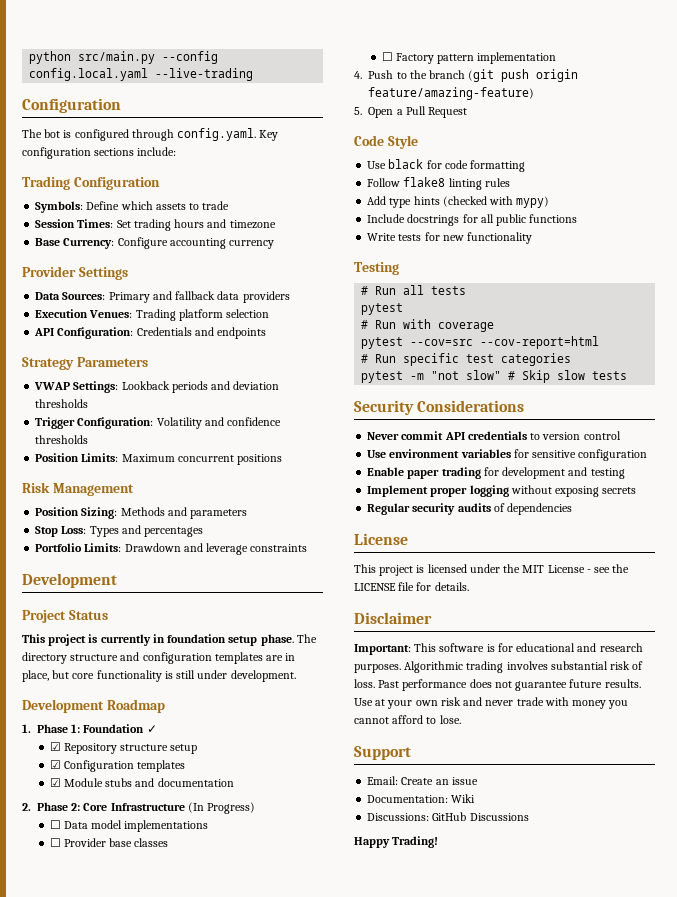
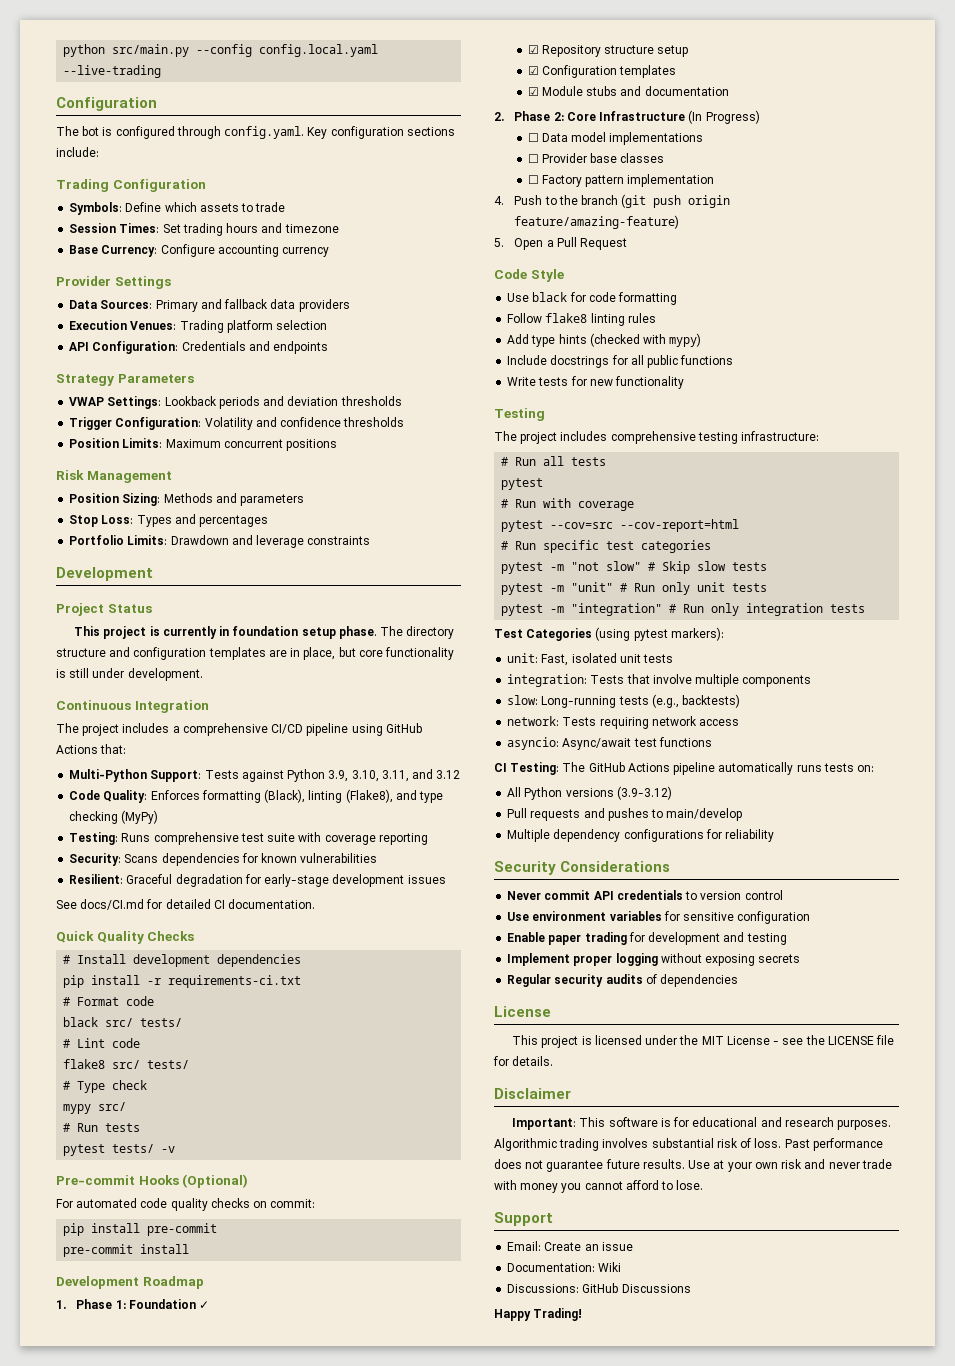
(296, 676) none -> [56,700,209,713] [56,723,422,736] [56,744,127,754] [69,769,461,782] [69,789,444,803] [69,810,159,824] [69,832,428,845] [69,853,378,866] [69,874,446,887] [56,899,316,910] [56,931,195,944] [63,954,302,967] [63,975,302,988] [63,996,155,1006] [63,1017,183,1027] [63,1038,141,1048] [63,1059,190,1069] [63,1080,148,1093] [63,1102,127,1114] [63,1123,141,1132] [63,1144,176,1156] [56,1174,249,1188] [56,1198,316,1211] [63,1223,218,1236] [63,1244,190,1257] // Continuous Integration // The project includes a comprehensive CI/CD pipeline using GitHub Actions that: // Multi-Python Support: Tests against Python 3.9, 3.10, 3.11, and 3.12 // Code Quality: Enforces formatting (Black), linting (Flake8), and type checking (MyPy) // Testing: Runs comprehensive test suite with coverage reporting // Security: Scans dependencies for known vulnerabilities // Resilient: Graceful degradation for early-stage development issues // See docs/CI.md for detailed CI documentation. // Quick Quality Checks // # Install development dependencies // pip install -r requirements-ci.txt // # Format code // black src/ tests/ // # Lint code // flake8 src/ tests/ // # Type check // mypy src/ // # Run tests // pytest tests/ -v // Pre-commit Hooks (Optional) // For automated code quality checks on commit: // pip install pre-commit // pre-commit install
(399, 268) none -> [494,431,820,444] // The project includes comprehensive testing infrastructure:
(628, 375) none -> [501,582,768,595] [501,603,866,616] [494,627,724,641] [507,653,674,666] [507,674,812,687] [507,694,741,708] [507,716,740,729] [507,737,712,750] [494,762,875,775] [507,786,672,800] [507,808,743,821] [507,829,775,842] // pytest -m "unit" # Run only unit tests // pytest -m "integration" # Run only integration tests // Test Categories (using pytest markers): // unit: Fast, isolated unit tests // integration: Tests that involve multiple components // slow: Long-running tests (e.g., backtests) // network: Tests requiring network access // asyncio: Async/await test functions // CI Testing: The GitHub Actions pipeline automatically runs tests on: // All Python versions (3.9-3.12) // Pull requests and pushes to main/develop // Multiple dependency configurations for reliability

